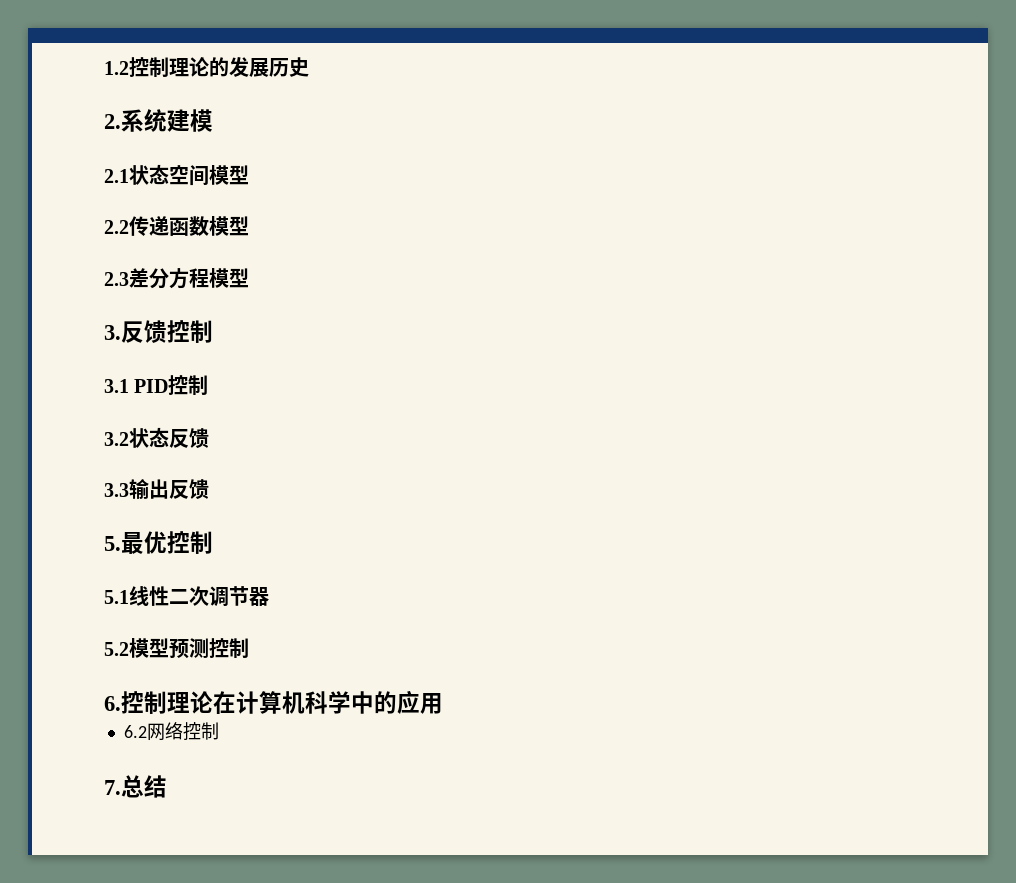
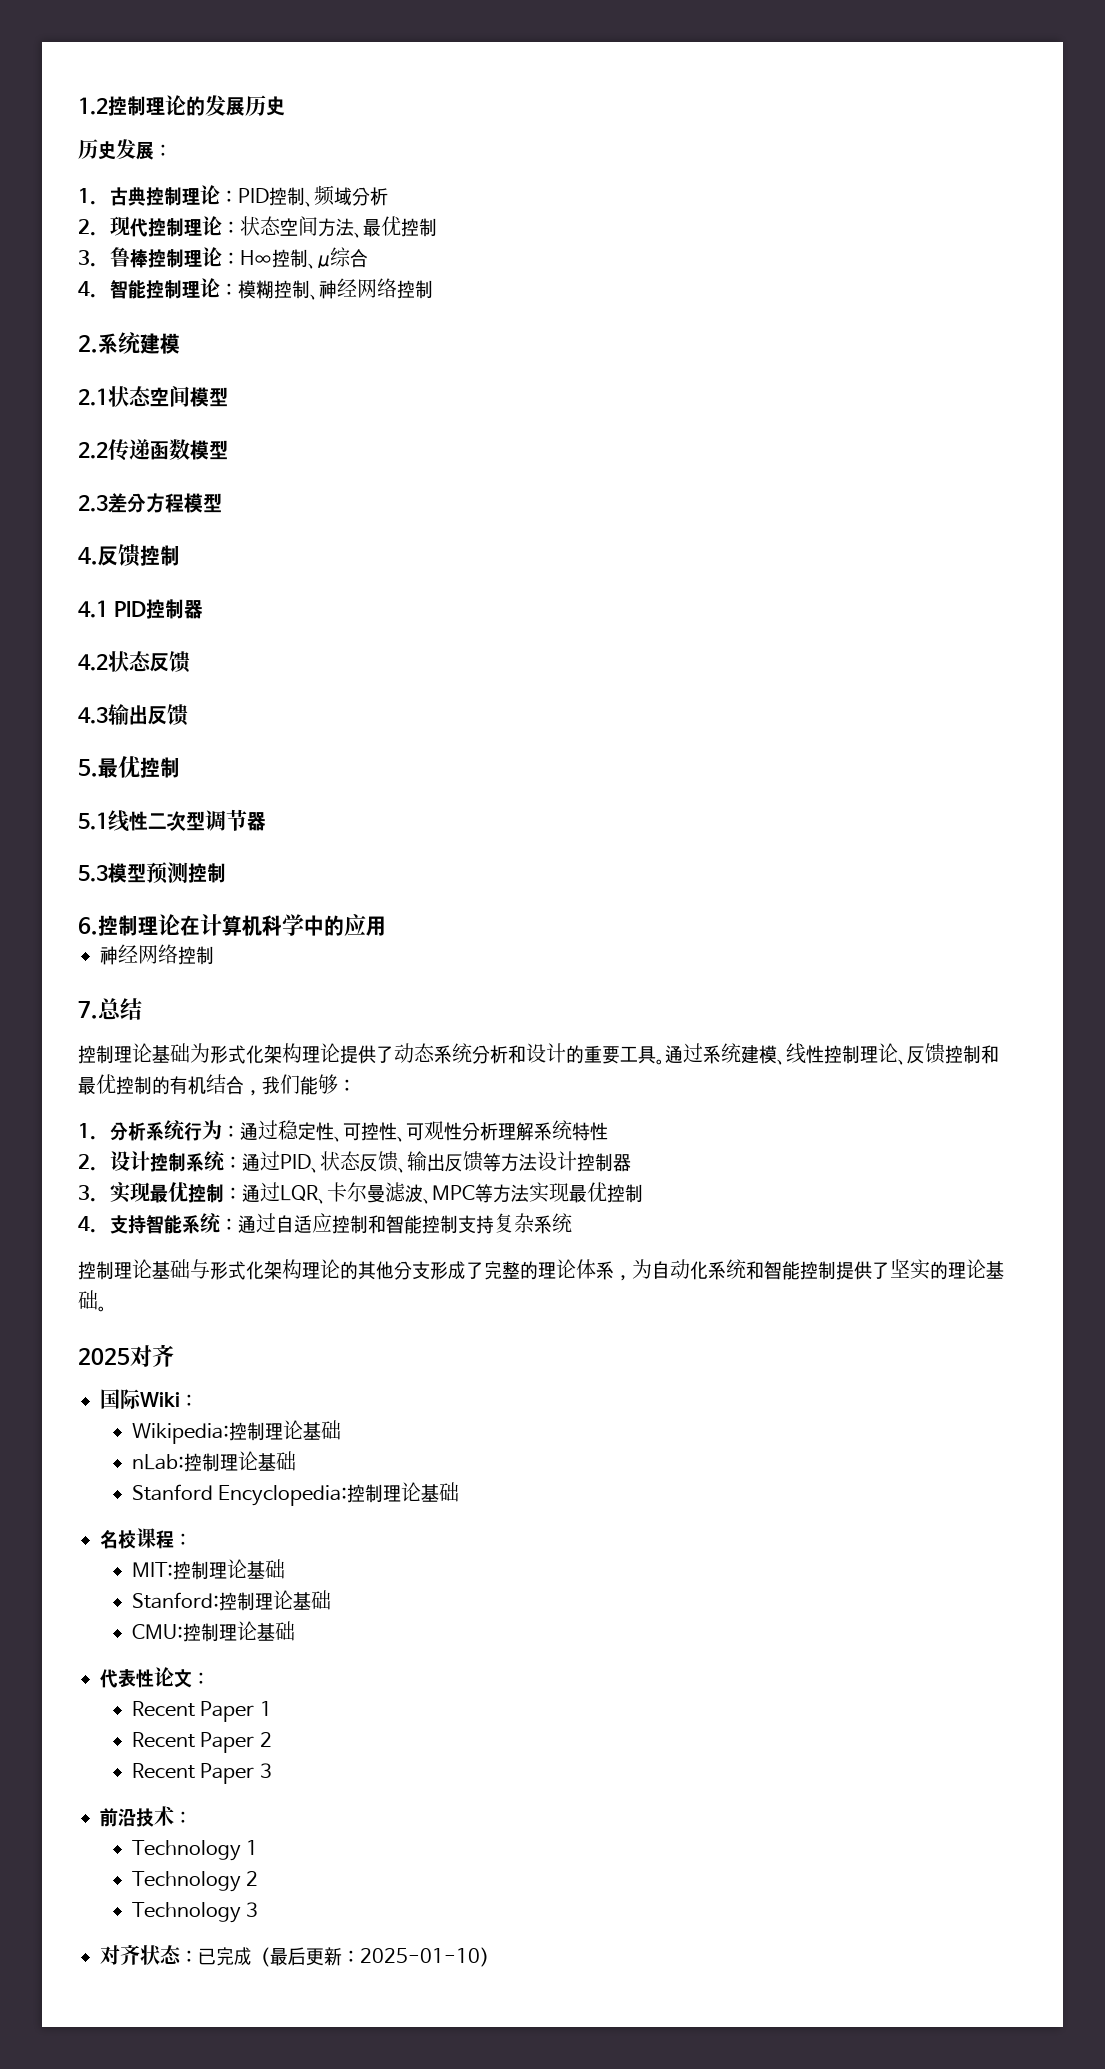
(309, 67) none -> [78,139,172,160] [78,185,388,207] [78,216,437,238] [78,247,368,269] [78,278,433,300] // 历史发展： // 1.古典控制理论：PID控制、频域分析 // 2.现代控制理论：状态空间方法、最优控制 // 3.鲁棒控制理论：H∞控制、μ综合 // 4.智能控制理论：模糊控制、神经网络控制
[104,325,121,340] 3. -> [78,547,98,565] 4.
[104,375,209,395] [104,432,129,446] 3.1 PID控制 // 3.2 -> [78,599,203,619] [78,654,108,671] 4.1 PID控制器 // 4.2
[104,483,129,497] 3.3 -> [78,707,108,724] 4.3
(209, 596) none -> [186,811,205,831] 型
[104,642,129,656] 5.2 -> [78,865,108,882] 5.3
[123,725,147,738] 6.2 -> [100,944,138,965] 神经
(167, 786) none -> [78,1043,999,1065] [78,1074,356,1096] [78,1120,608,1142] [78,1151,631,1173] [78,1182,643,1204] [78,1213,572,1234] [78,1259,1004,1281] [78,1290,107,1312] [78,1344,174,1367] [100,1389,198,1409] [131,1420,341,1444] [131,1451,296,1472] [131,1482,460,1506] [100,1528,192,1549] [131,1559,285,1580] [131,1590,331,1611] [131,1621,295,1642] [100,1667,210,1688] [131,1701,272,1722] [131,1732,272,1753] [131,1763,272,1784] [100,1806,192,1827] [131,1840,259,1861] [131,1871,259,1892] [131,1902,259,1923] [100,1945,498,1967] // 控制理论基础为形式化架构理论提供了动态系统分析和设计的重要工具。通过系统建模、线性控制理论、反馈控制和最优控制的有机结合，我们能够： // 1.分析系统行为：通过稳定性、可控性、可观性分析理解系统特性 // 2.设计控制系统：通过PID、状态反馈、输出反馈等方法设计控制器 // 3.实现最优控制：通过LQR、卡尔曼滤波、MPC等方法实现最优控制 // 4.支持智能系统：通过自适应控制和智能控制支持复杂系统 // 控制理论基础与形式化架构理论的其他分支形成了完整的理论体系，为自动化系统和智能控制提供了坚实的理论基础。 // 2025对齐 // 国际Wiki： // Wikipedia:控制理论基础 // nLab:控制理论基础 // Stanford Encyclopedia:控制理论基础 // 名校课程： // MIT:控制理论基础 // Stanford:控制理论基础 // CMU:控制理论基础 // 代表性论文： // Recent Paper 1 // Recent Paper 2 // Recent Paper 3 // 前沿技术： // Technology 1 // Technology 2 // Technology 3 // 对齐状态：已完成（最后更新：2025-01-10）

